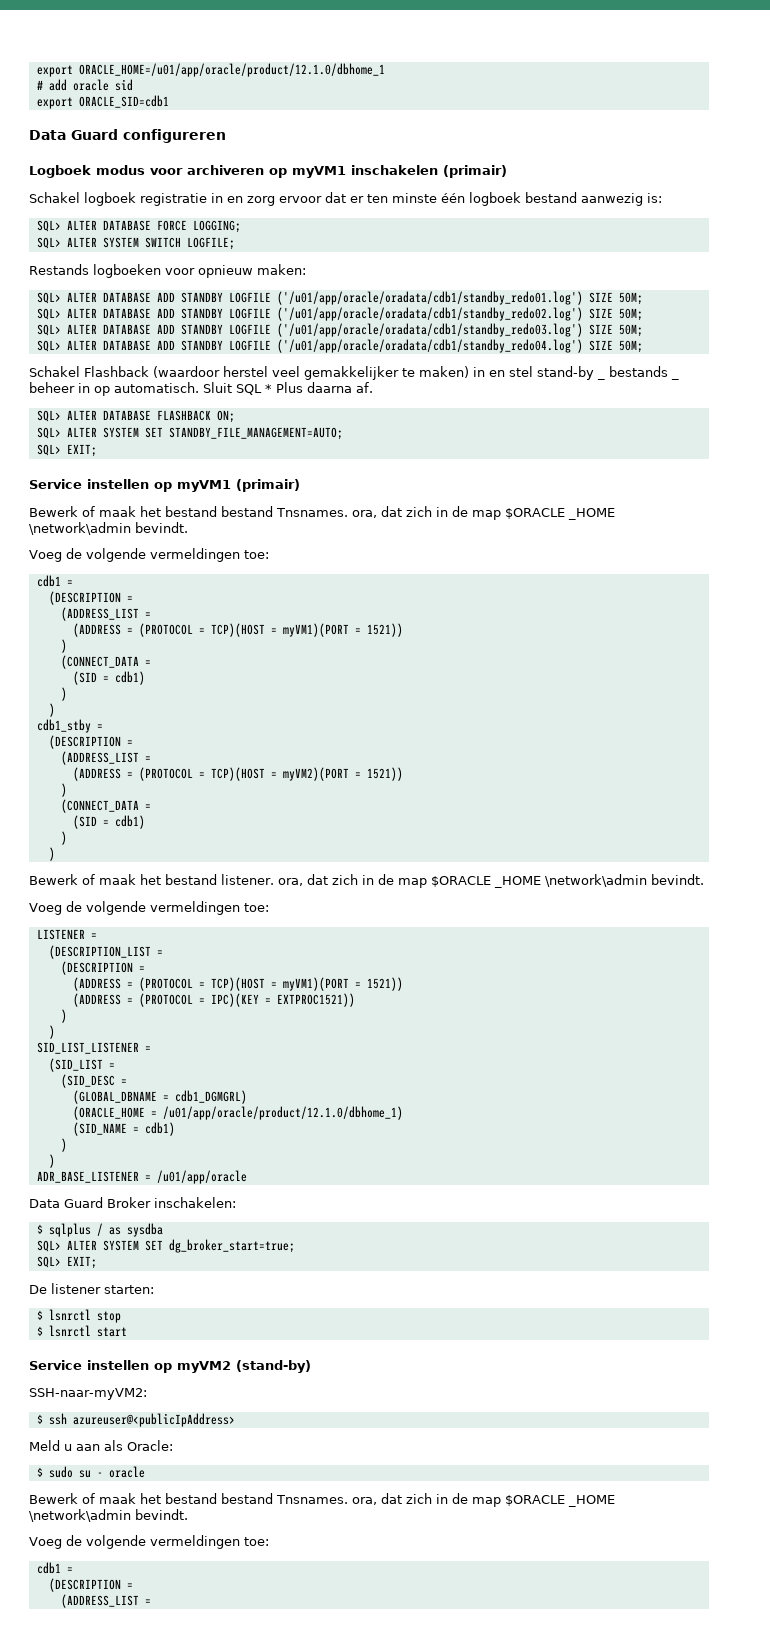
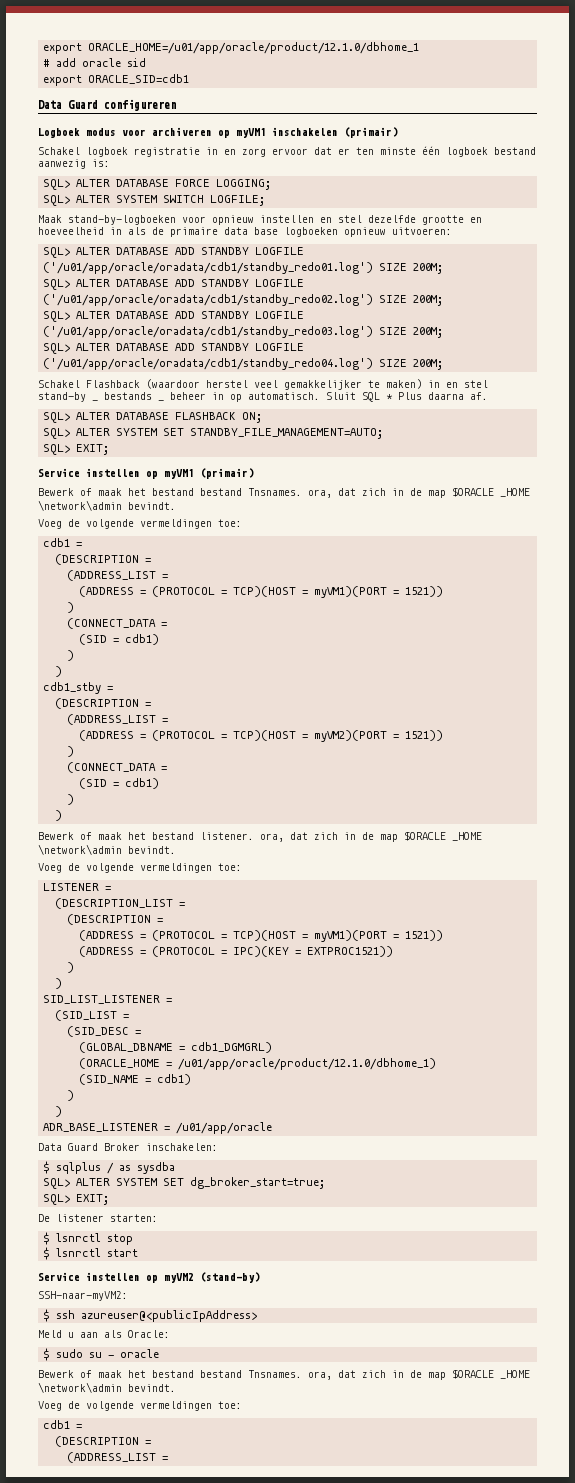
[29,264,306,278] Restands logboeken voor opnieuw maken: -> [38,215,482,225] [38,227,452,237] Maak stand-by-logboeken voor opnieuw instellen en stel dezelfde grootte en hoeveelheid in als de primaire data base logboeken opnieuw uitvoeren:
[618,292,643,305] 50M; -> [413,263,444,274] 200M;
[618,308,643,321] 50M; -> [413,295,444,306] 200M;
[618,324,643,337] 50M; -> [413,327,444,338] 200M;
[618,340,643,353] 50M; -> [413,359,444,370] 200M;

